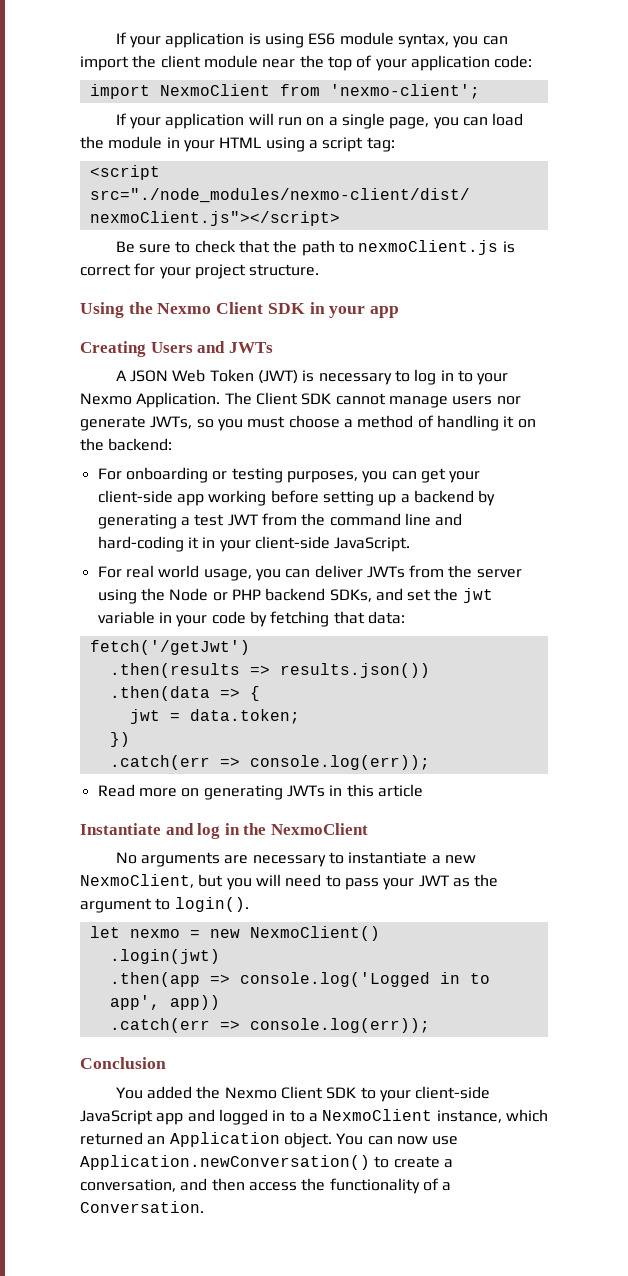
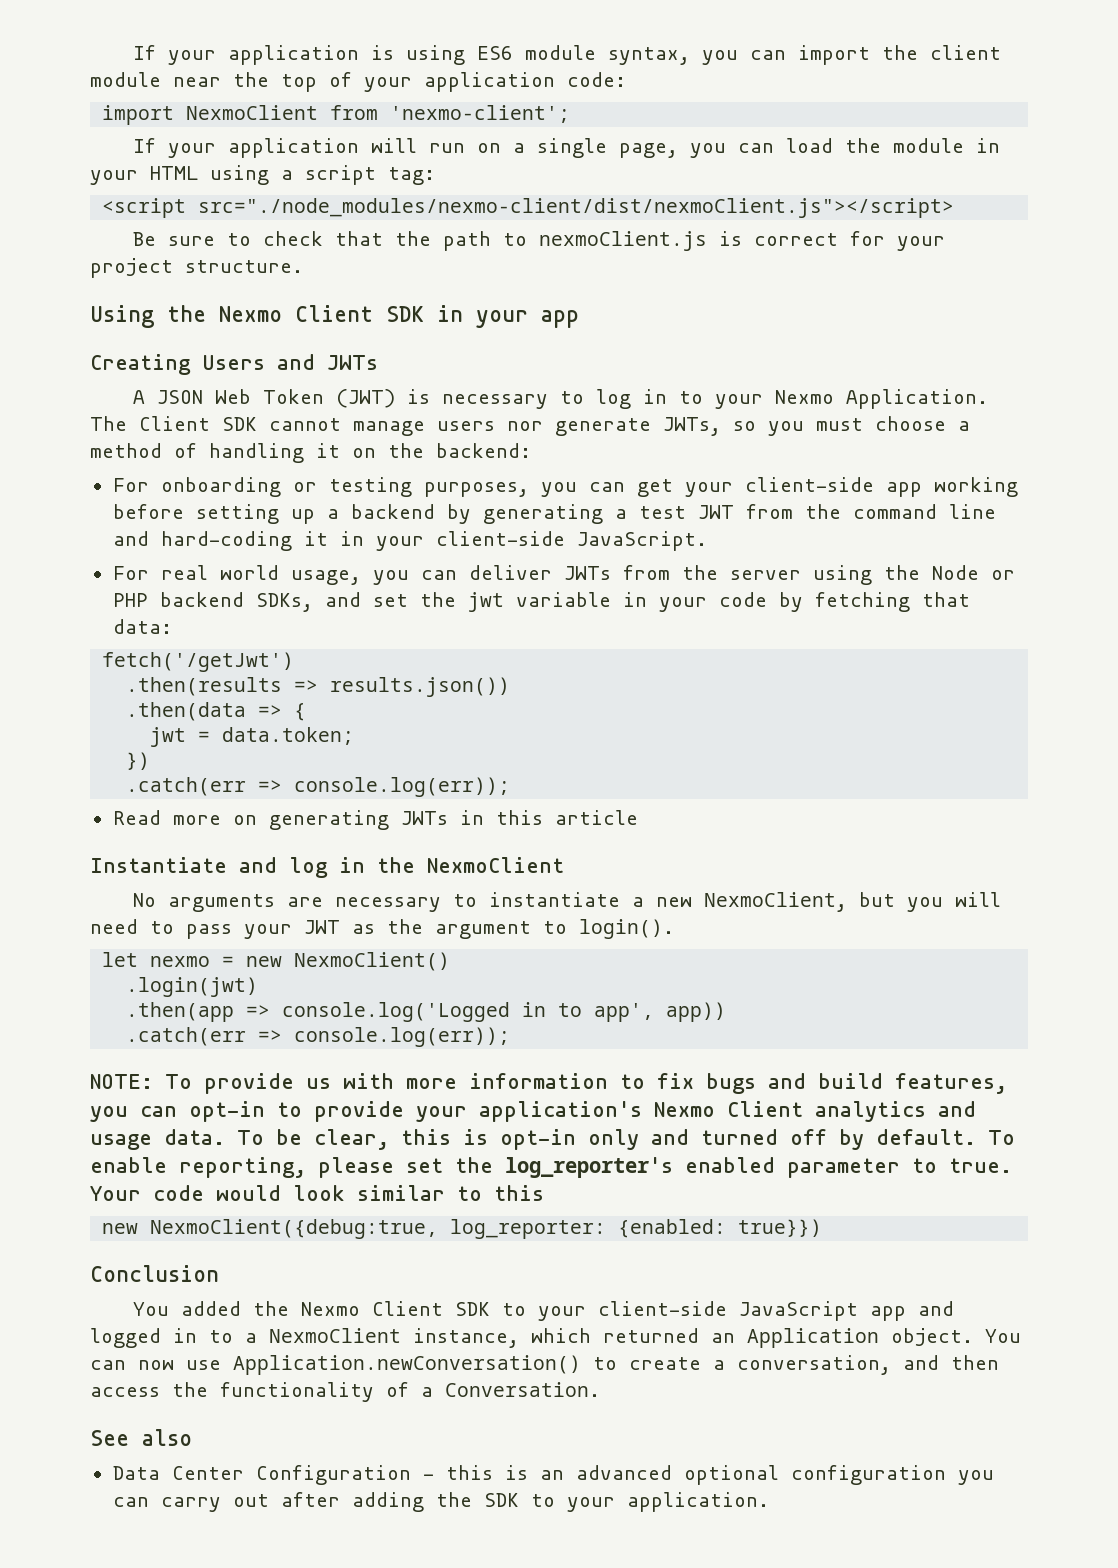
(430, 1025) none -> [90,1073,1007,1094] [90,1101,976,1122] [90,1129,1015,1150] [90,1157,1012,1178] [90,1185,544,1201] [102,1219,823,1239] // NOTE: To provide us with more information to fix bugs and build features, you can opt-in to provide your application's Nexmo Client analytics and usage data. To be clear, this is opt-in only and turned off by default. To enable reporting, please set the log_reporter's enabled parameter to true. Your code would look similar to this // new NexmoClient({debug:true, log_reporter: {enabled: true}})
(204, 1207) none -> [90,1429,192,1446] [112,1465,994,1485] [112,1492,769,1512] // See also // Data Center Configuration - this is an advanced optional configuration you can carry out after adding the SDK to your application.

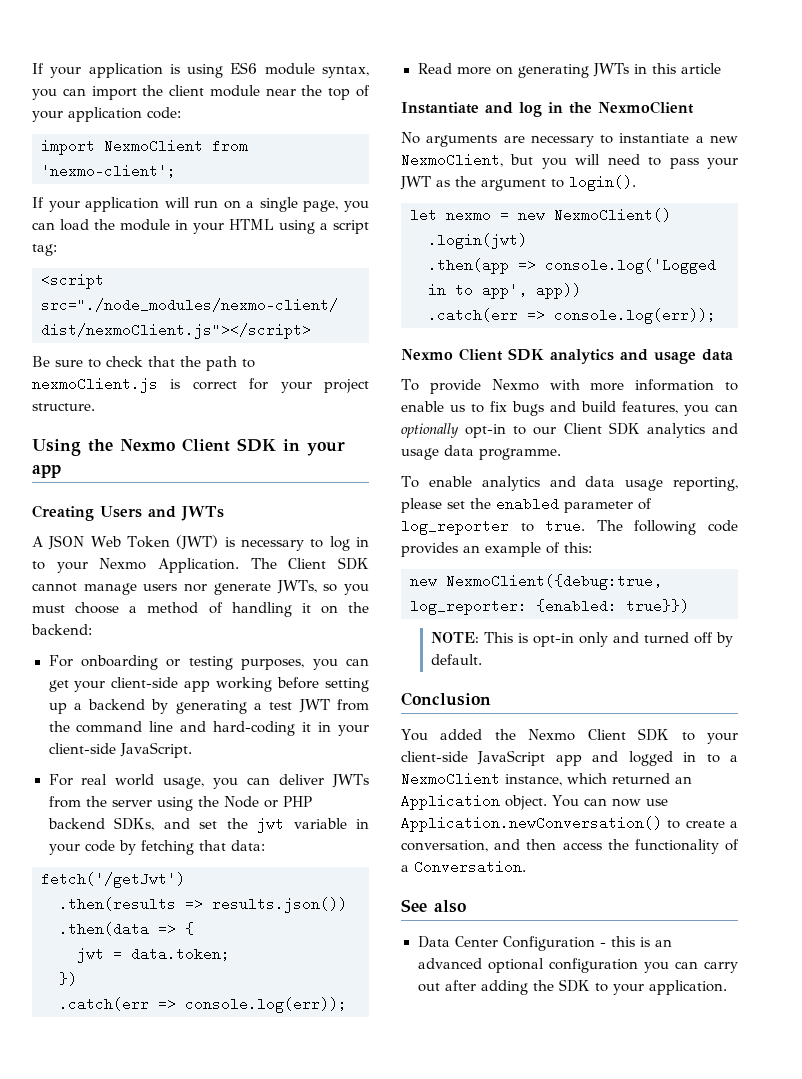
[90,1074,153,1089] NOTE: -> [401,348,733,364] Nexmo Client SDK analytics and usage data //
[306,1078,331,1089] us -> [491,379,539,391] Nexmo
(645, 1081) none -> [401,401,484,413] enable us to
(177, 1111) none -> [401,423,459,438] optionally
[314,1101,976,1122] [90,1129,451,1150] provide your application's Nexmo Client analytics and usage data. To be clear, this -> [533,422,738,438] [401,445,561,460] [401,476,738,491] [401,497,652,513] [401,519,738,535] [401,542,592,557] [410,574,662,590] [410,599,689,615] [430,632,513,643] our Client SDK analytics and usage data programme. // To enable analytics and data usage reporting, please set the enabled parameter of log_reporter to true. The following code provides an example of this: // new NexmoClient({debug:true, log_reporter: {enabled: true}}) // NOTE: This
[988,1130,1015,1145] [90,1157,1012,1178] [90,1185,544,1201] [102,1219,823,1239] To enable reporting, please set the log_reporter's enabled parameter to true. Your code would look similar to this // new NexmoClient({debug:true, log_reporter: {enabled: true}}) -> (482, 659) none

